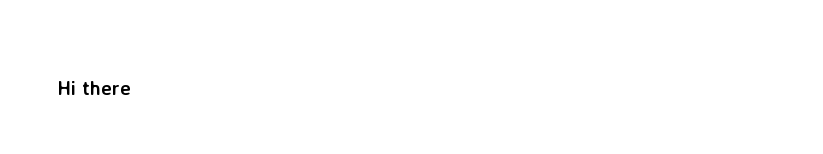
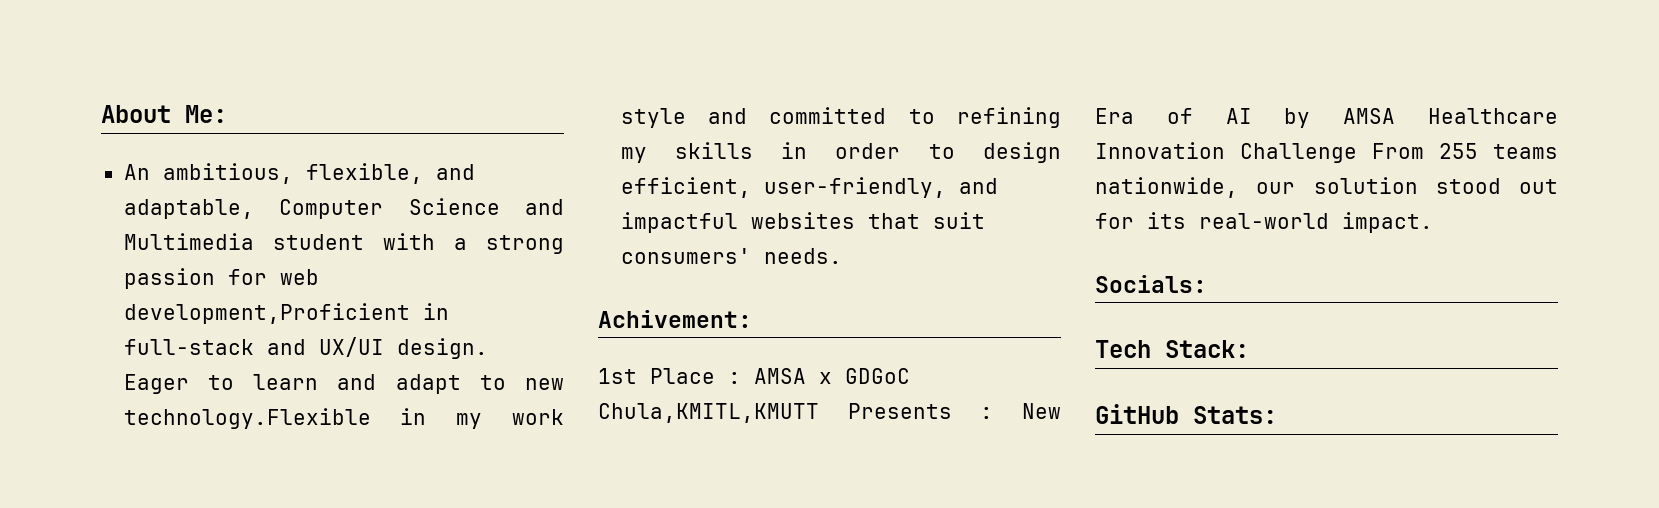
[57,81,131,95] Hi there -> [101,105,227,123] [123,163,475,184] [123,198,564,219] [123,233,564,254] [123,268,319,289] [123,303,449,324] [123,337,488,359] [123,374,564,394] [123,408,564,429] [620,107,1061,128] [620,142,1061,163] [620,177,998,198] [620,212,985,233] [620,248,842,264] [598,310,752,328] [598,368,910,384] [598,403,1061,423] [1095,108,1558,128] [1095,142,1558,163] [1095,177,1558,198] [1095,212,1433,233] [1095,275,1207,293] [1095,340,1249,358] [1095,404,1277,424] About Me: // An ambitious, flexible, and adaptable, Computer Science and Multimedia student with a strong passion for web development,Proficient in full-stack and UX/UI design. Eager to learn and adapt to new technology.Flexible in my work style and committed to refining my skills in order to design efficient, user-friendly, and impactful websites that suit consumers' needs. // Achivement: // 1st Place : AMSA x GDGoC Chula,KMITL,KMUTT Presents : New Era of AI by AMSA Healthcare Innovation Challenge From 255 teams nationwide, our solution stood out for its real-world impact. // Socials: // Tech Stack: // GitHub Stats:

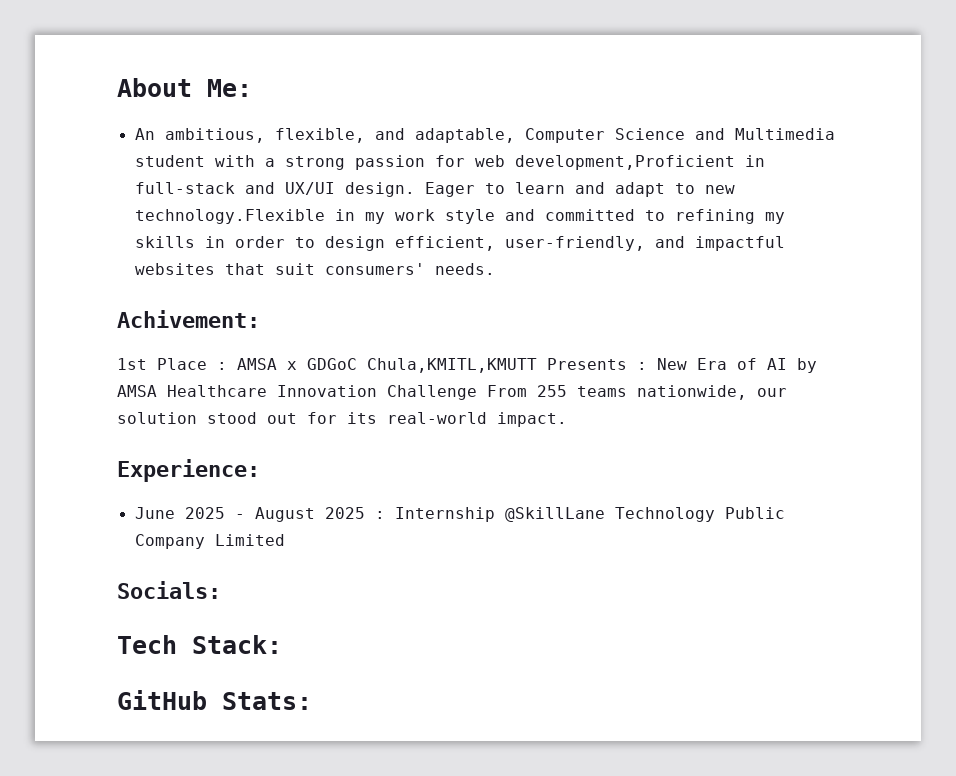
(1433, 222) none -> [117,459,260,482] [134,507,785,522] [134,534,285,549] // Experience: // June 2025 - August 2025 : Internship @SkillLane Technology Public Company Limited

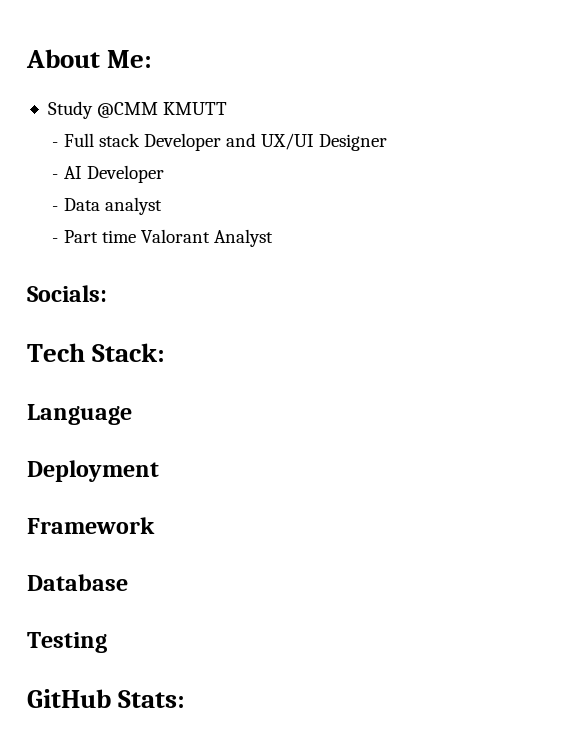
[134,128,835,143] [134,155,765,170] [134,182,735,197] [134,209,785,224] [134,236,785,251] [134,263,495,275] [117,310,260,328] [117,358,817,373] [117,385,787,400] [117,412,567,427] [117,459,260,482] [134,507,785,522] [134,534,285,549] [117,581,221,599] [117,635,282,654] An ambitious, flexible, and adaptable, Computer Science and Multimedia student with a strong passion for web development,Proficient in full-stack and UX/UI design. Eager to learn and adapt to new technology.Flexible in my work style and committed to refining my skills in order to design efficient, user-friendly, and impactful websites that suit consumers' needs. // Achivement: // 1st Place : AMSA x GDGoC Chula,KMITL,KMUTT Presents : New Era of AI by AMSA Healthcare Innovation Challenge From 255 teams nationwide, our solution stood out for its real-world impact. // Experience: // June 2025 - August 2025 : Internship @SkillLane Technology Public Company Limited // Socials: // Tech Stack: -> [47,101,228,119] [52,133,388,151] [52,165,164,183] [52,197,162,215] [52,229,273,247] [27,285,107,302] [27,343,166,362] [27,404,132,425] [27,460,159,482] [27,517,155,534] [27,574,128,591] [27,632,107,653] Study @CMM KMUTT // - Full stack Developer and UX/UI Designer // - AI Developer // - Data analyst // - Part time Valorant Analyst // Socials: // Tech Stack: // Language // Deployment // Framework // Database // Testing

